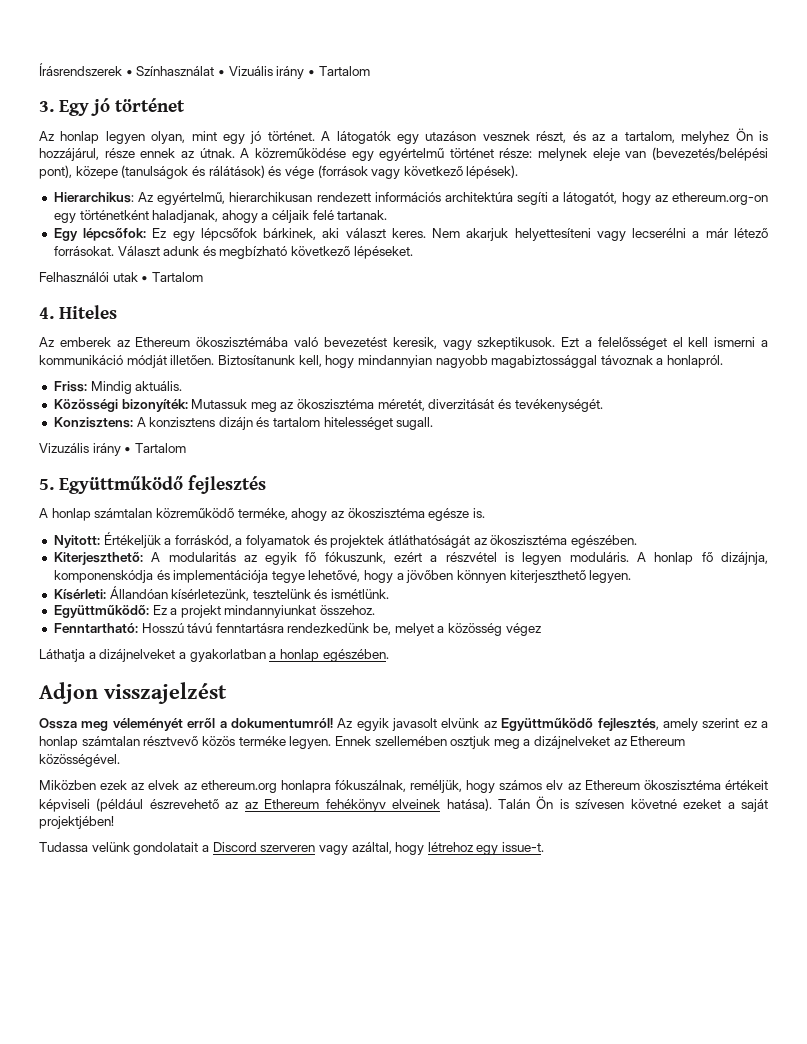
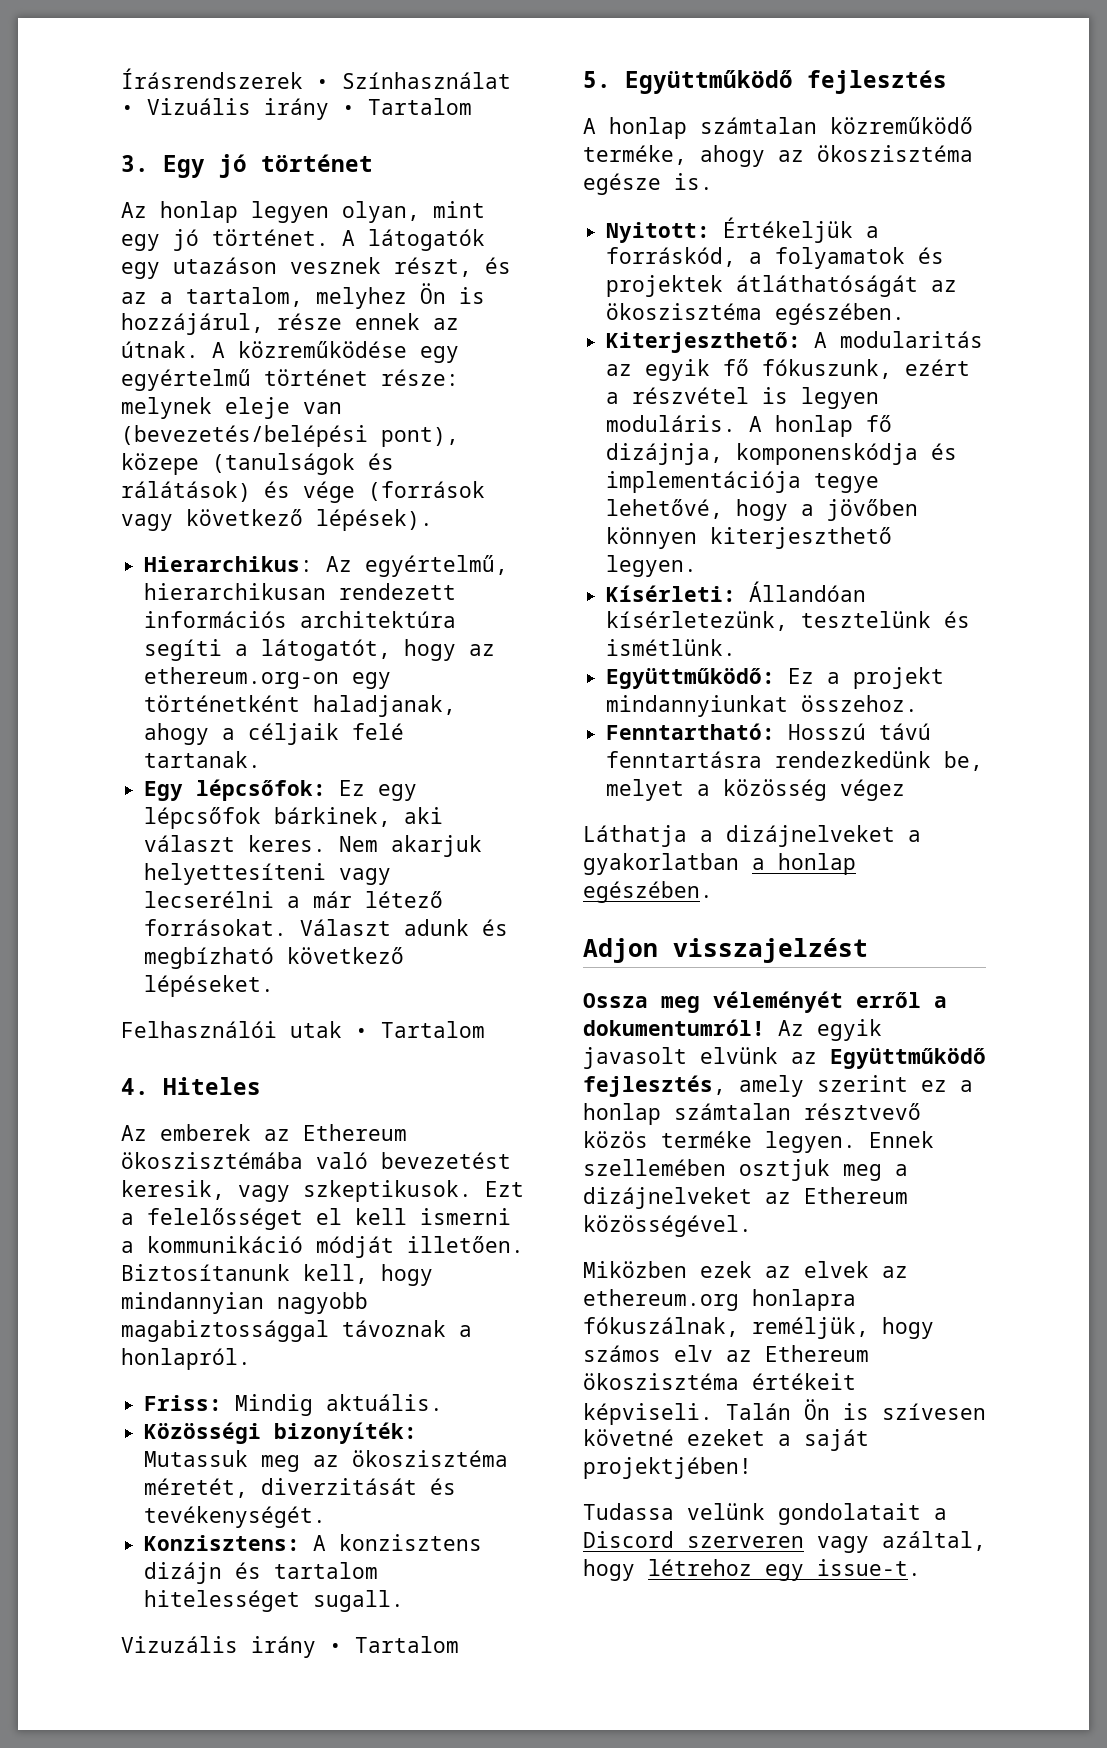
[39,798,492,812] képviseli (például észrevehető az az Ethereum fehékönyv elveinek hatása). -> [583,1403,713,1425] képviseli.

